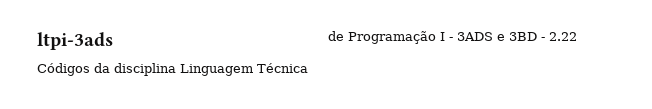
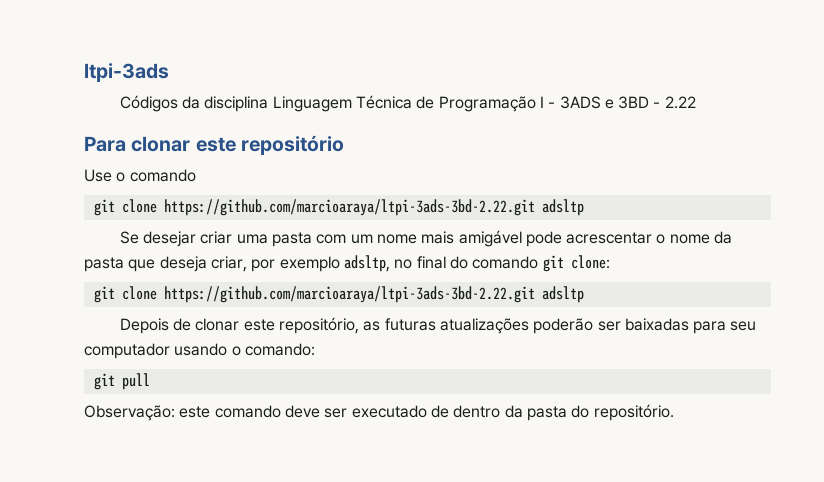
(577, 36) none -> [84,135,345,155] [84,169,196,182] [93,199,584,216] [119,230,733,247] [84,255,610,272] [93,286,584,303] [119,317,757,334] [84,343,315,359] [93,373,150,390] [84,404,674,421] // Para clonar este repositório // Use o comando // git clone https://github.com/marcioaraya/ltpi-3ads-3bd-2.22.git adsltp // Se desejar criar uma pasta com um nome mais amigável pode acrescentar o nome da pasta que deseja criar, por exemplo adsltp, no final do comando git clone: // git clone https://github.com/marcioaraya/ltpi-3ads-3bd-2.22.git adsltp // Depois de clonar este repositório, as futuras atualizações poderão ser baixadas para seu computador usando o comando: // git pull // Observação: este comando deve ser executado de dentro da pasta do repositório.

